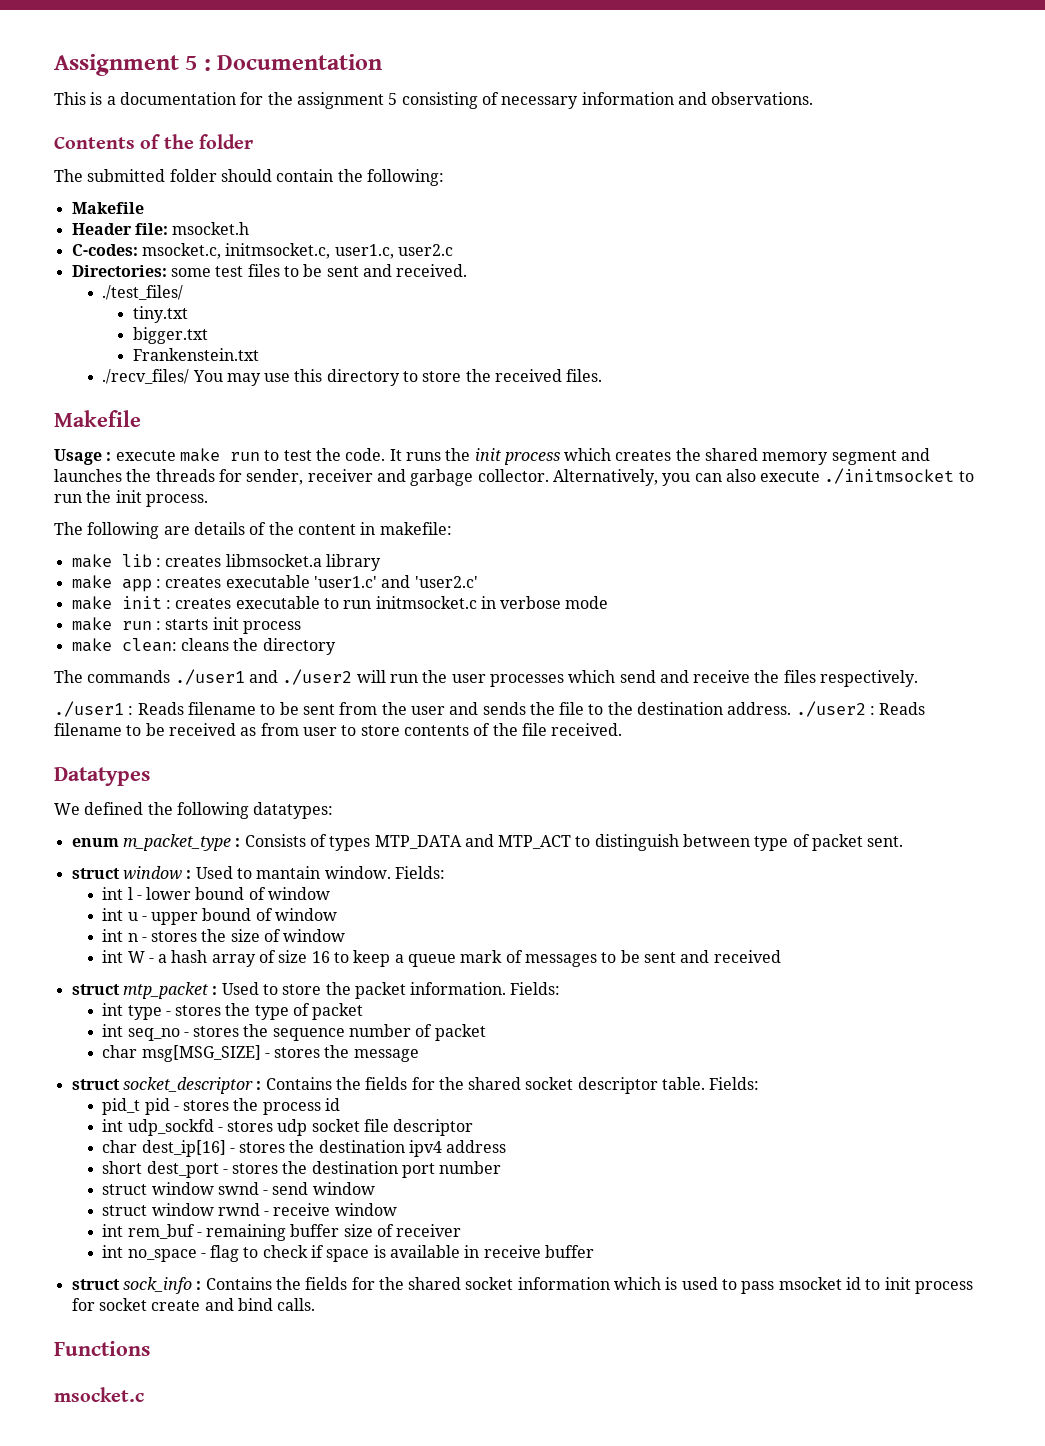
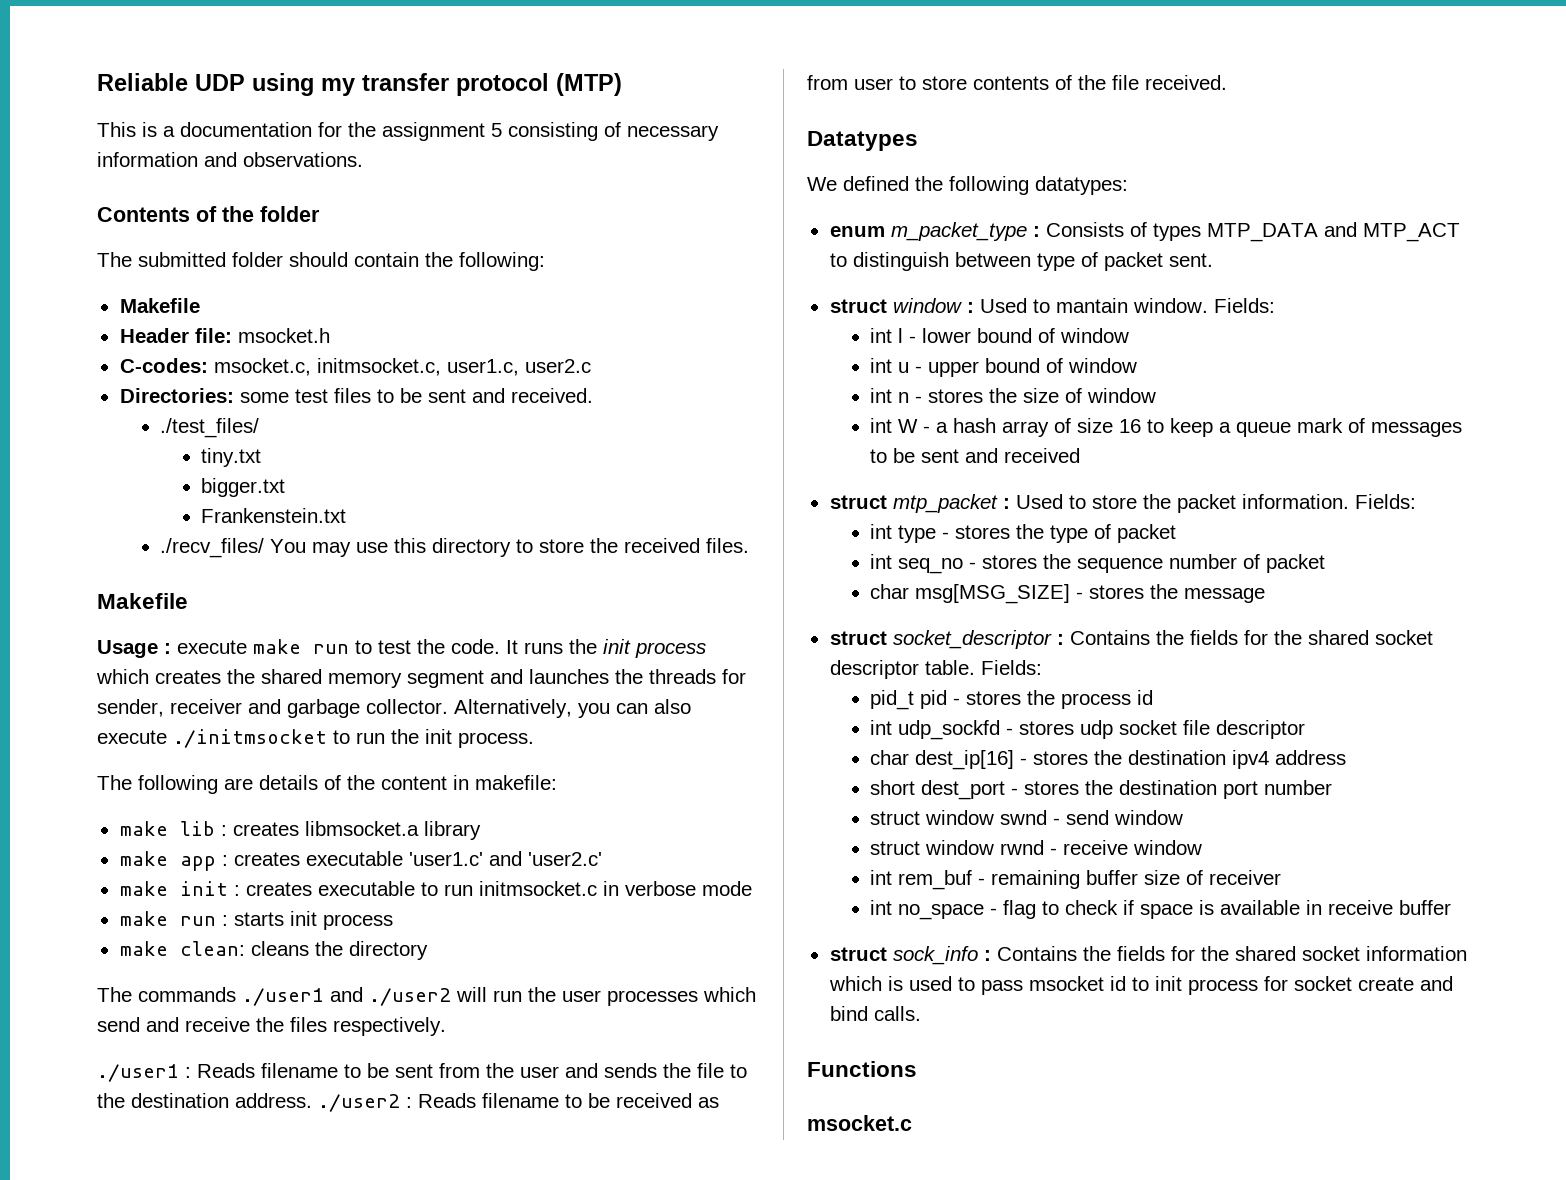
[54,54,383,76] Assignment 5 : Documentation -> [97,73,622,96] Reliable UDP using my transfer protocol (MTP)

